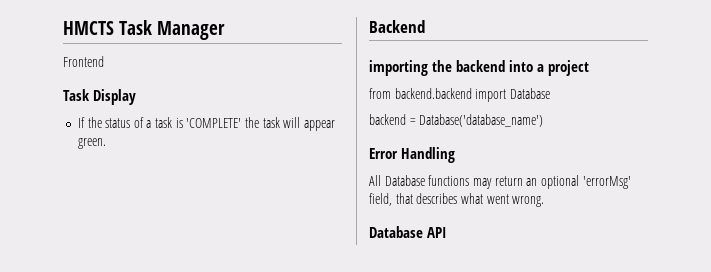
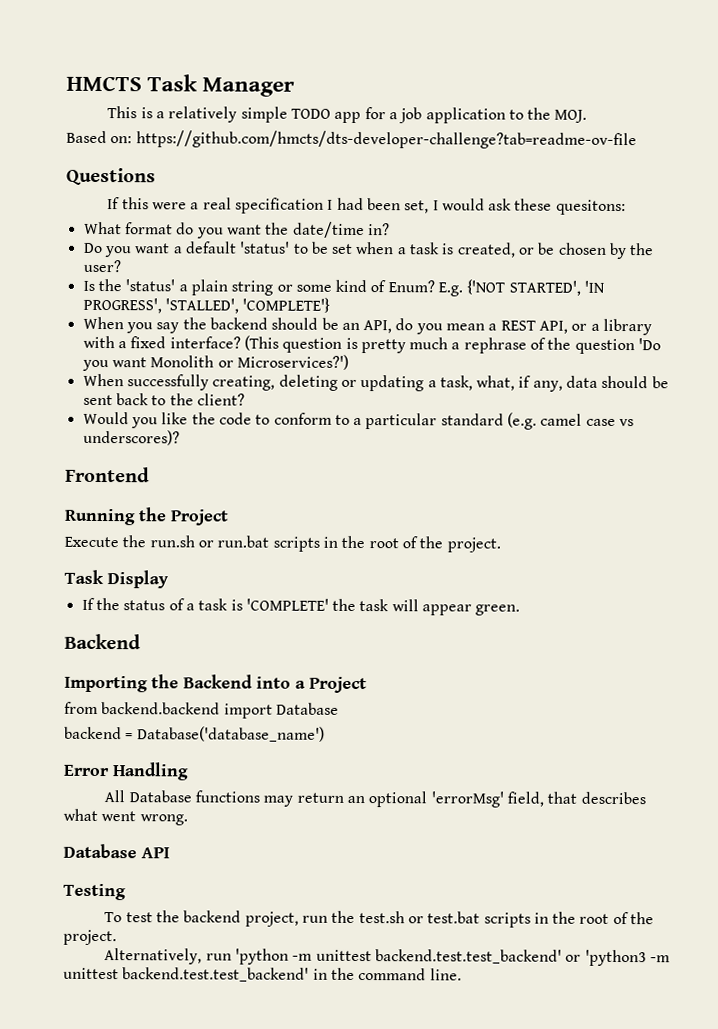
[63,56,104,67] Frontend -> [107,106,588,124] [66,130,637,150] [66,167,156,186] [107,197,626,216] [83,221,390,239] [83,241,655,260] [82,259,121,273] [82,278,606,297] [82,297,331,314] [82,316,653,336] [82,335,662,355] [81,354,349,372] [82,373,669,392] [82,393,245,406] [82,411,635,430] [82,429,180,446] [65,466,150,483] [64,507,229,526] [64,535,501,553] This is a relatively simple TODO app for a job application to the MOJ. // Based on: https://github.com/hmcts/dts-developer-challenge?tab=readme-ov-file // Questions // If this were a real specification I had been set, I would ask these quesitons: // What format do you want the date/time in? // Do you want a default 'status' to be set when a task is created, or be chosen by the user? // Is the 'status' a plain string or some kind of Enum? E.g. {'NOT STARTED', 'IN PROGRESS', 'STALLED', 'COMPLETE'} // When you say the backend should be an API, do you mean a REST API, or a library with a fixed interface? (This question is pretty much a rephrase of the question 'Do you want Monolith or Microservices?') // When successfully creating, deleting or updating a task, what, if any, data should be sent back to the client? // Would you like the code to conform to a particular standard (e.g. camel case vs underscores)? // Frontend // Running the Project // Execute the run.sh or run.bat scripts in the root of the project.
[369,60,506,76] importing the backend -> [64,674,253,693] Importing the Backend
[548,60,590,76] project -> [309,676,367,694] Project
(448, 232) none -> [63,883,126,901] [104,910,655,928] [63,929,117,946] [104,948,670,967] [63,967,462,982] // Testing // To test the backend project, run the test.sh or test.bat scripts in the root of the project. // Alternatively, run 'python -m unittest backend.test.test_backend' or 'python3 -m unittest backend.test.test_backend' in the command line.

